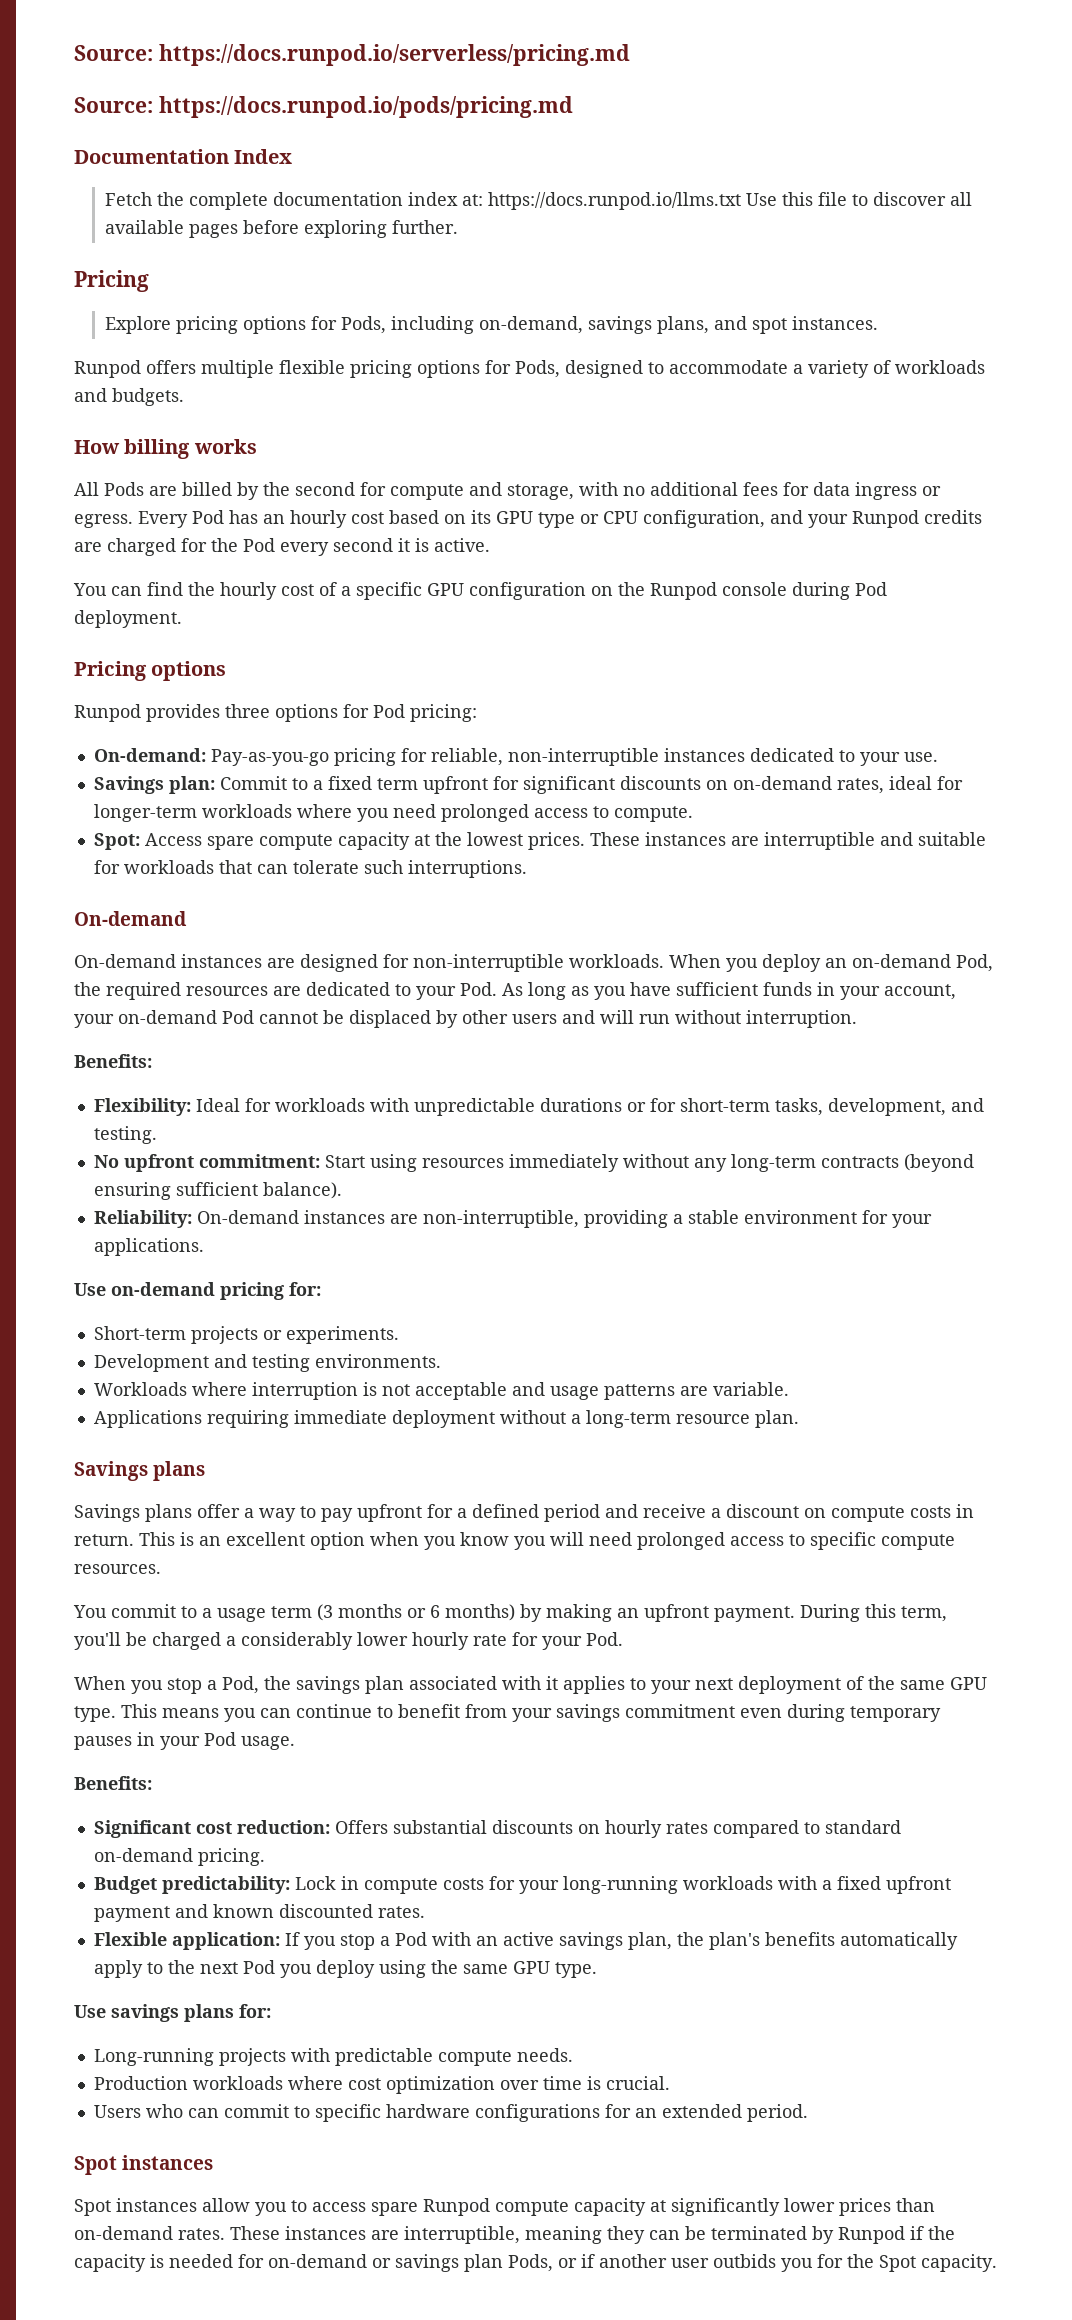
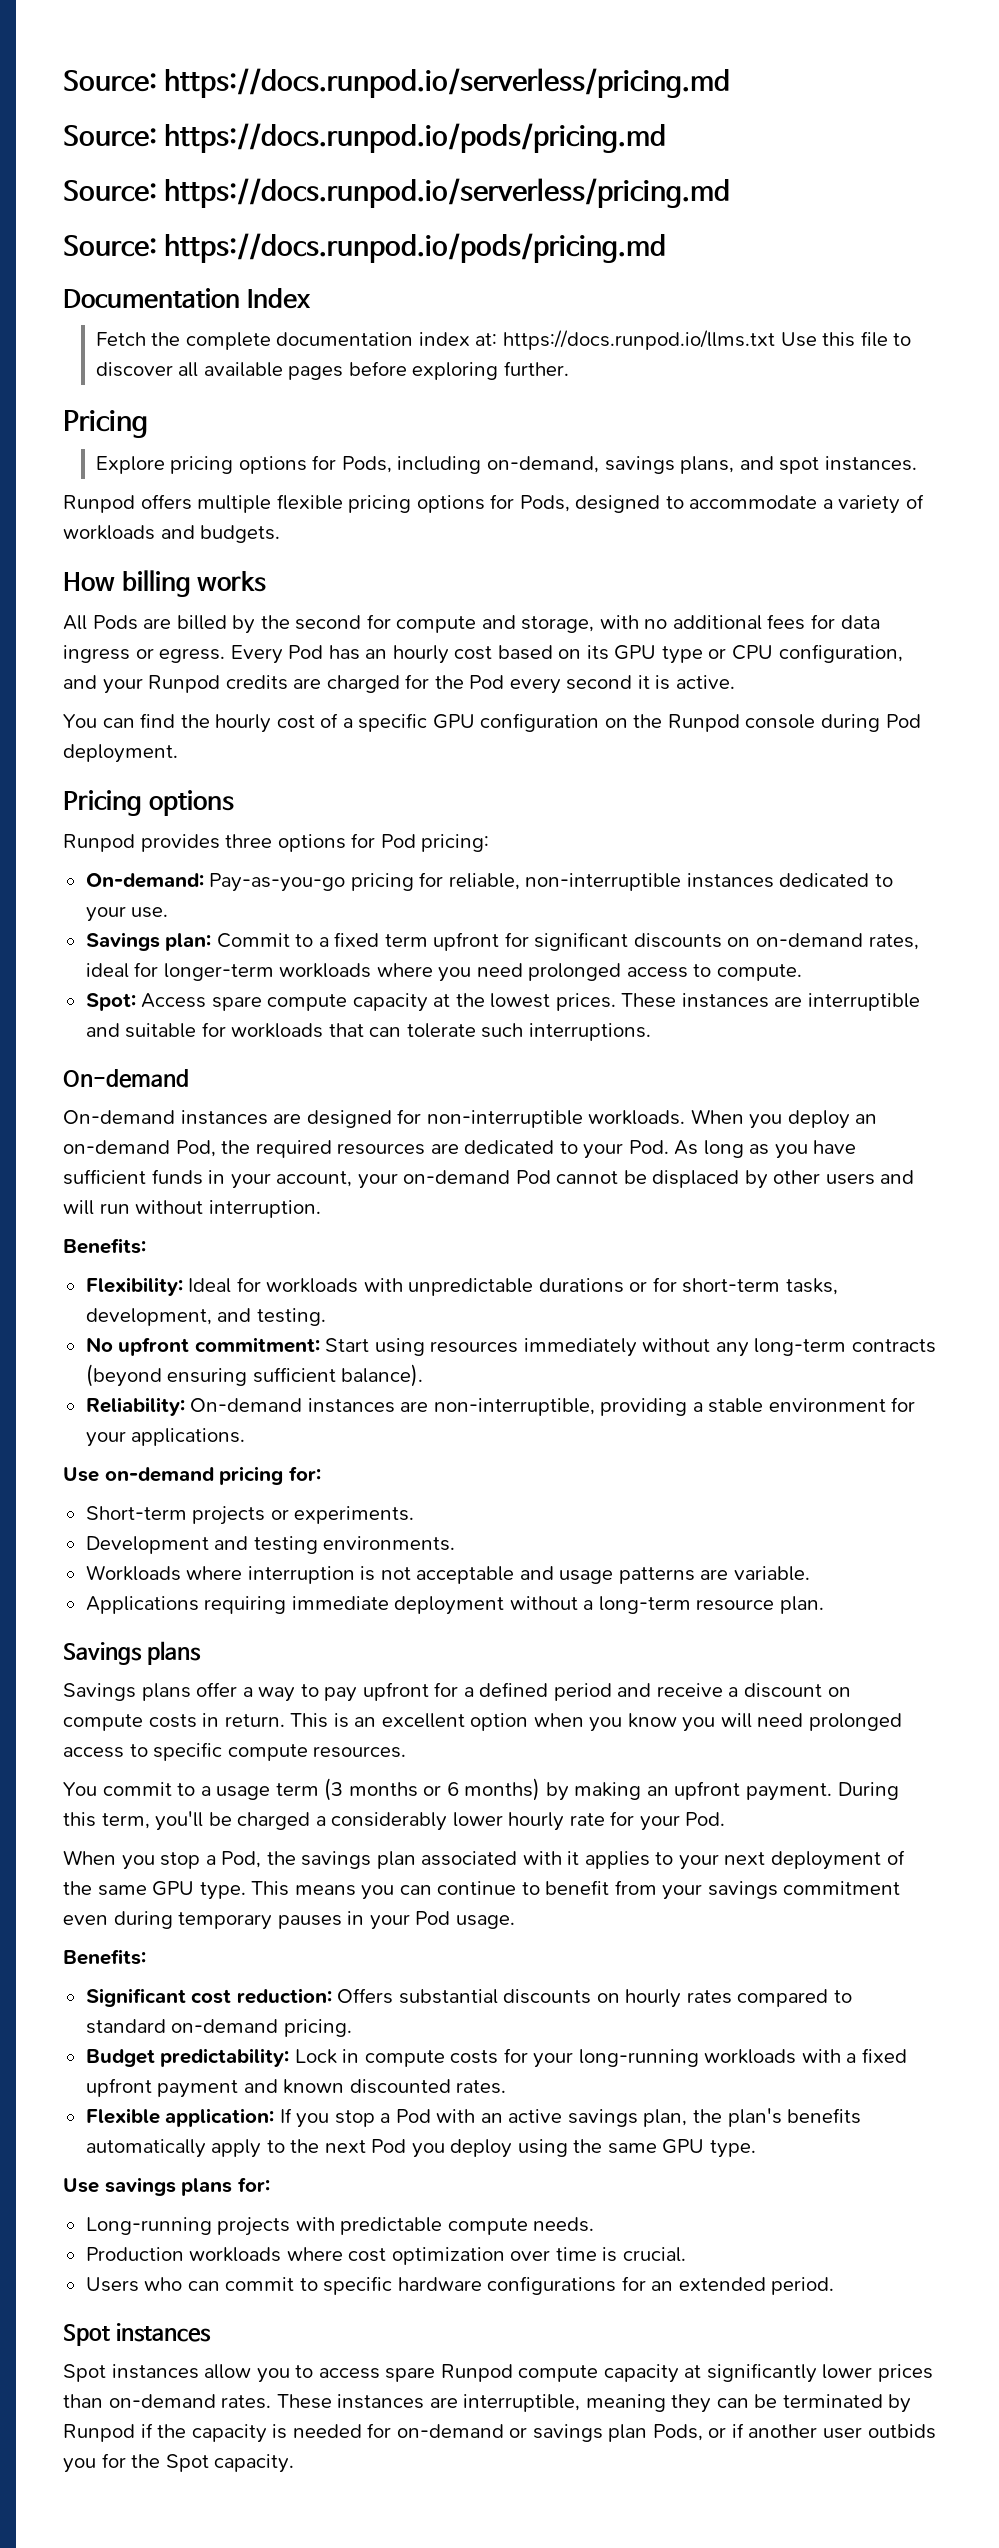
[74,44,630,66] [74,96,573,118] Source: https://docs.runpod.io/serverless/pricing.md // Source: https://docs.runpod.io/pods/pricing.md -> [63,68,731,98] [63,123,667,153] [63,178,731,208] [63,233,667,263] Source: https://docs.runpod.io/serverless/pricing.md // Source: https://docs.runpod.io/pods/pricing.md // Source: https://docs.runpod.io/serverless/pricing.md // Source: https://docs.runpod.io/pods/pricing.md

